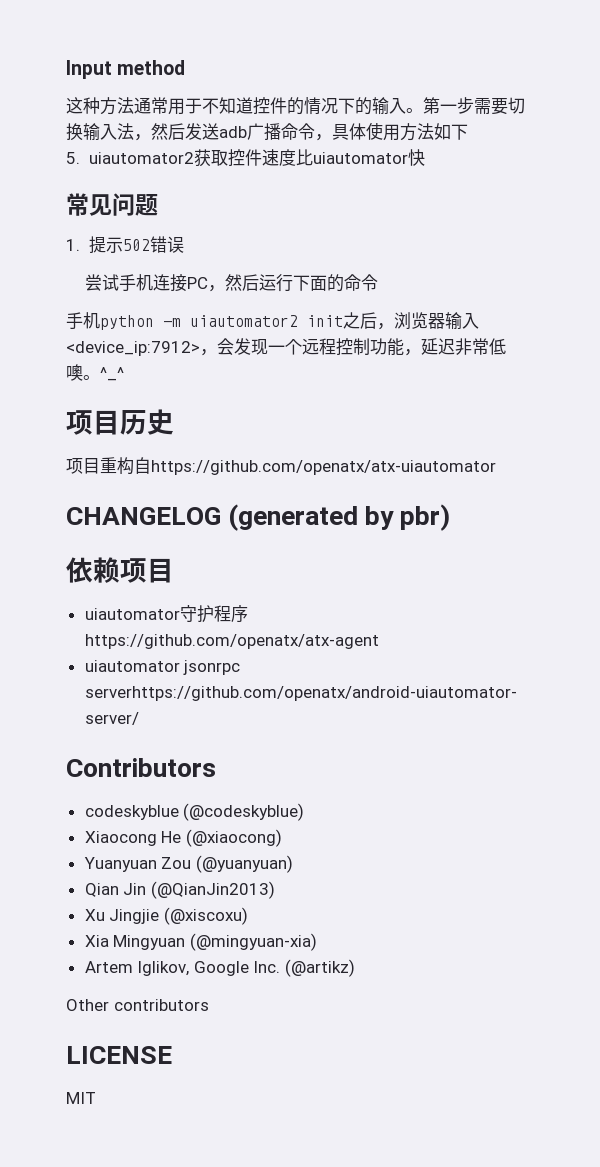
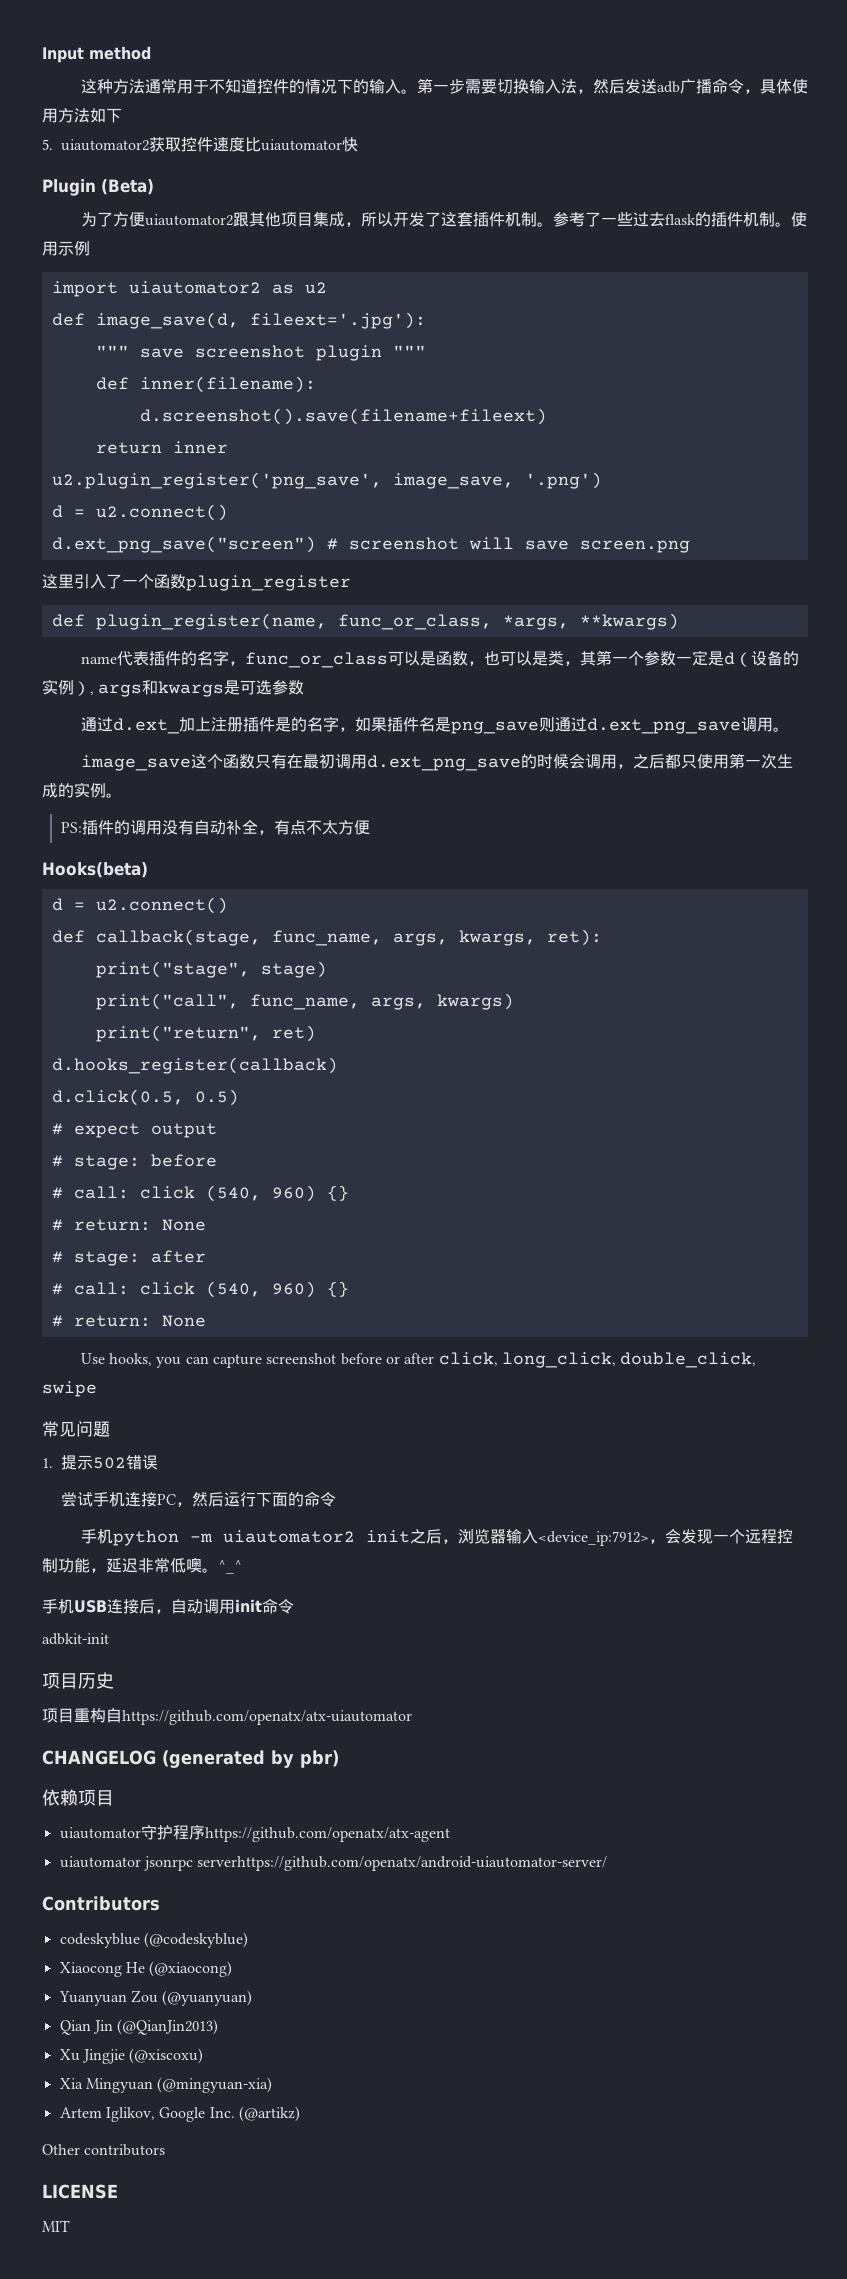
(425, 157) none -> [42,179,154,196] [80,212,807,227] [42,241,90,256] [51,281,327,297] [51,312,426,329] [95,345,426,361] [95,376,316,393] [139,408,547,425] [95,441,228,454] [51,472,602,489] [51,504,228,521] [51,536,690,553] [42,574,351,591] [51,613,679,630] [80,650,799,668] [42,679,305,697] [80,716,789,734] [80,753,793,771] [42,782,122,798] [61,819,371,835] [42,862,148,878] [51,897,228,914] [51,929,602,946] [95,961,327,978] [95,993,514,1010] [95,1025,316,1042] [51,1057,338,1074] [51,1089,239,1106] [51,1123,217,1138] [51,1154,217,1170] [51,1185,349,1202] [51,1219,206,1231] [51,1250,206,1266] [51,1281,349,1298] [51,1315,206,1327] [80,1352,757,1368] [42,1381,97,1397] // Plugin (Beta) // 为了方便uiautomator2跟其他项目集成，所以开发了这套插件机制。参考了一些过去flask的插件机制。使用示例 // import uiautomator2 as u2 // def image_save(d, fileext='.jpg'): // """ save screenshot plugin """ // def inner(filename): // d.screenshot().save(filename+fileext) // return inner // u2.plugin_register('png_save', image_save, '.png') // d = u2.connect() // d.ext_png_save("screen") # screenshot will save screen.png // 这里引入了一个函数plugin_register // def plugin_register(name, func_or_class, *args, **kwargs) // name代表插件的名字，func_or_class可以是函数，也可以是类，其第一个参数一定是d（设备的实例）, args和kwargs是可选参数 // 通过d.ext_加上注册插件是的名字，如果插件名是png_save则通过d.ext_png_save调用。 // image_save这个函数只有在最初调用d.ext_png_save的时候会调用，之后都只使用第一次生成的实例。 // PS:插件的调用没有自动补全，有点不太方便 // Hooks(beta) // d = u2.connect() // def callback(stage, func_name, args, kwargs, ret): // print("stage", stage) // print("call", func_name, args, kwargs) // print("return", ret) // d.hooks_register(callback) // d.click(0.5, 0.5) // # expect output // # stage: before // # call: click (540, 960) {} // # return: None // # stage: after // # call: click (540, 960) {} // # return: None // Use hooks, you can capture screenshot before or after click, long_click, double_click, swipe
(124, 374) none -> [42,1598,294,1614] [42,1633,109,1645] // 手机USB连接后，自动调用init命令 // adbkit-init

